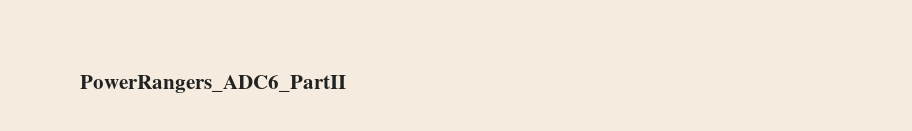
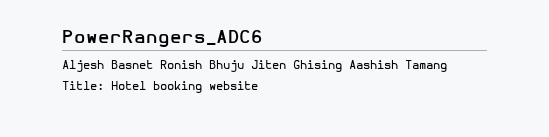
[80,75,346,93] PowerRangers_ADC6_PartII -> [62,30,263,48] [62,60,447,72] [62,81,258,93] PowerRangers_ADC6 // Aljesh Basnet Ronish Bhuju Jiten Ghising Aashish Tamang // Title: Hotel booking website

